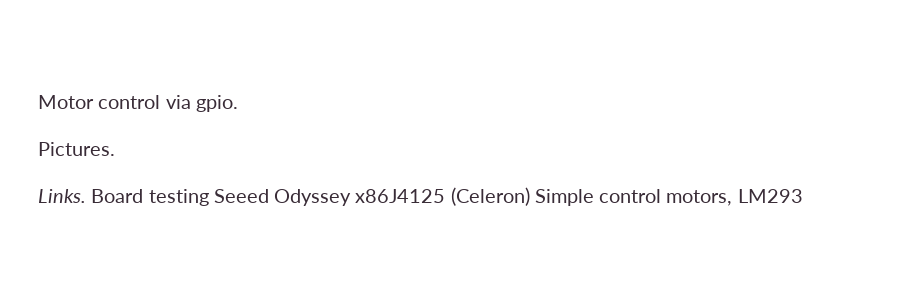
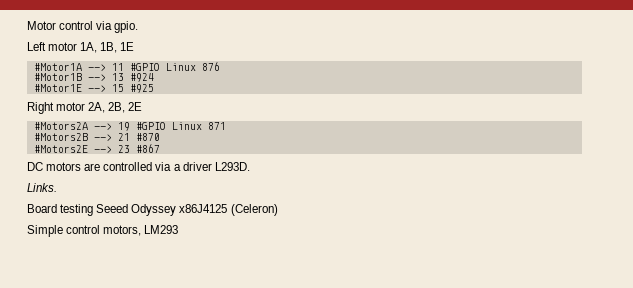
[38,142,115,156] Pictures. -> [27,42,135,53] [33,62,220,71] [33,73,154,82] [33,84,154,93] [27,102,143,114] [33,122,226,131] [33,133,160,141] [33,144,160,153] [27,162,250,171] Left motor 1A, 1B, 1E // #Motor1A --> 11 #GPIO Linux 876 // #Motor1B --> 13 #924 // #Motor1E --> 15 #925 // Right motor 2A, 2B, 2E // #Motors2A --> 19 #GPIO Linux 871 // #Motors2B --> 21 #870 // #Motors2E --> 23 #867 // DC motors are controlled via a driver L293D.
(86, 196) none -> (57, 187) //
(530, 196) none -> (278, 210) //

